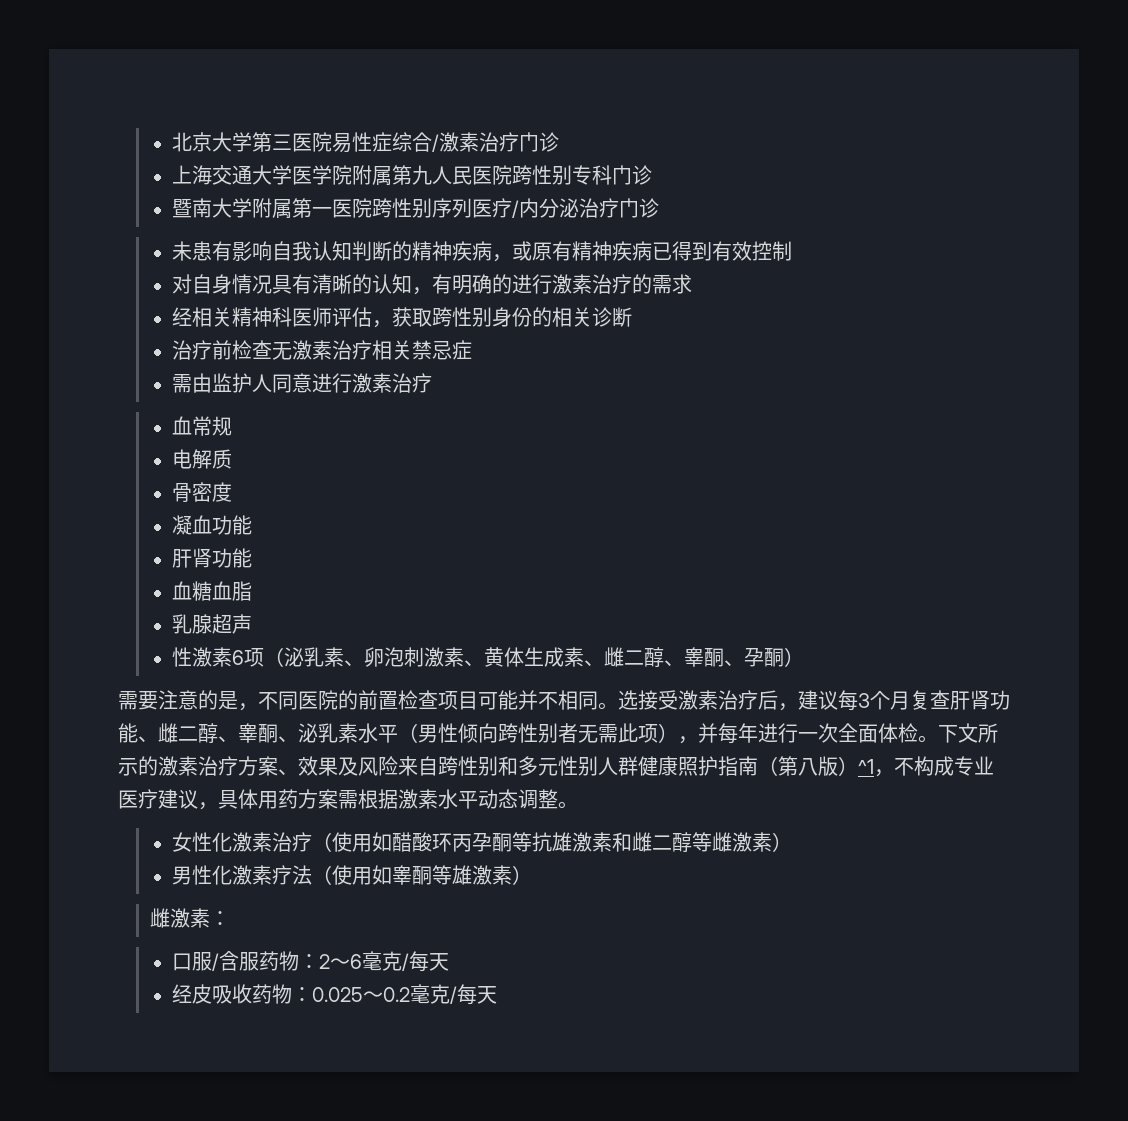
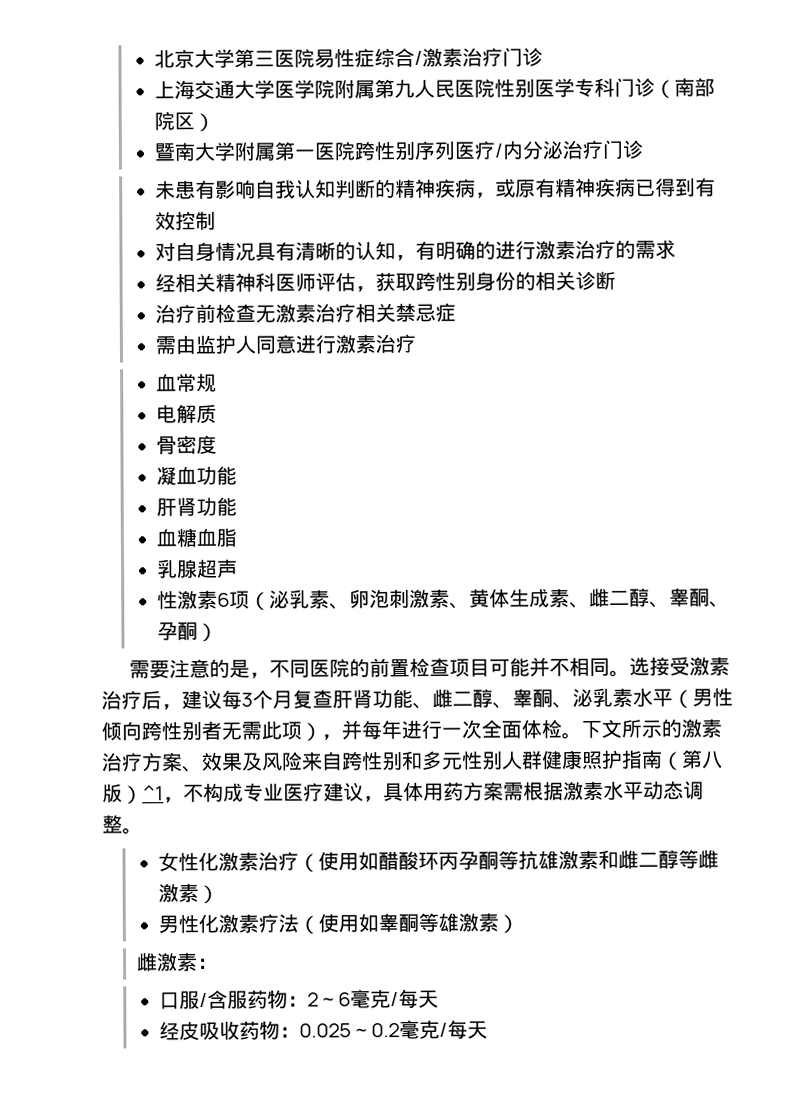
[511,165,572,185] 跨性别 -> [493,78,575,98] 性别医学
(652, 175) none -> [653,77,715,99] [153,111,215,133] （南部院区）

